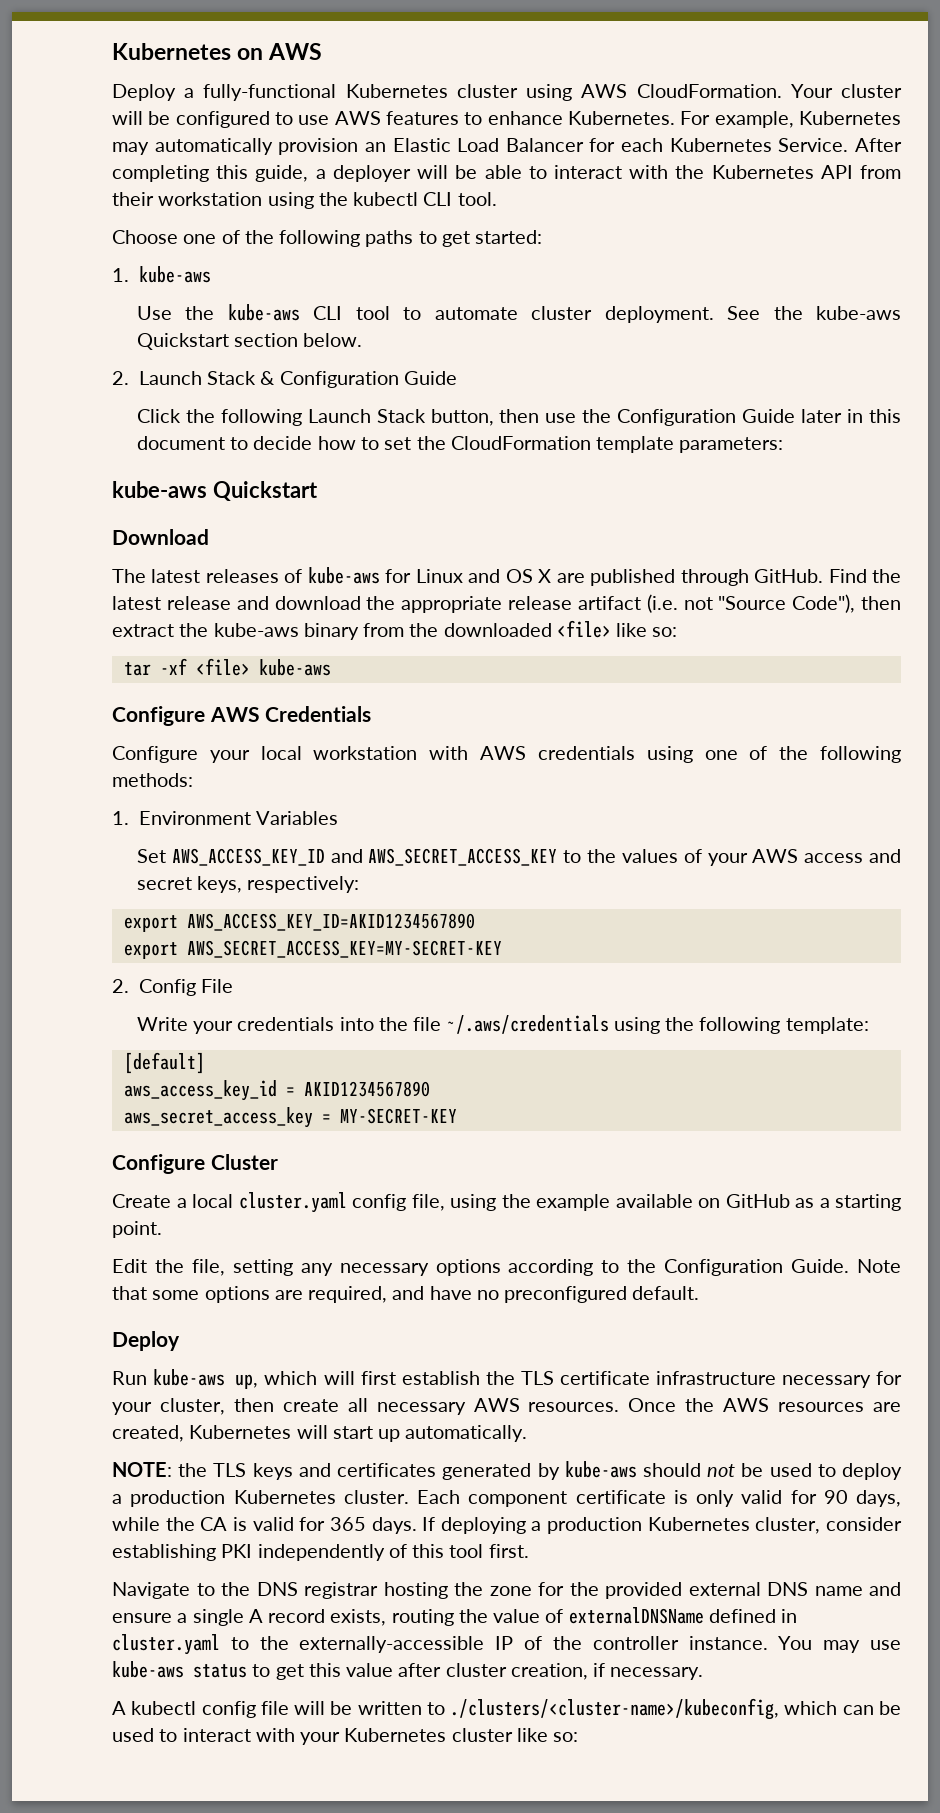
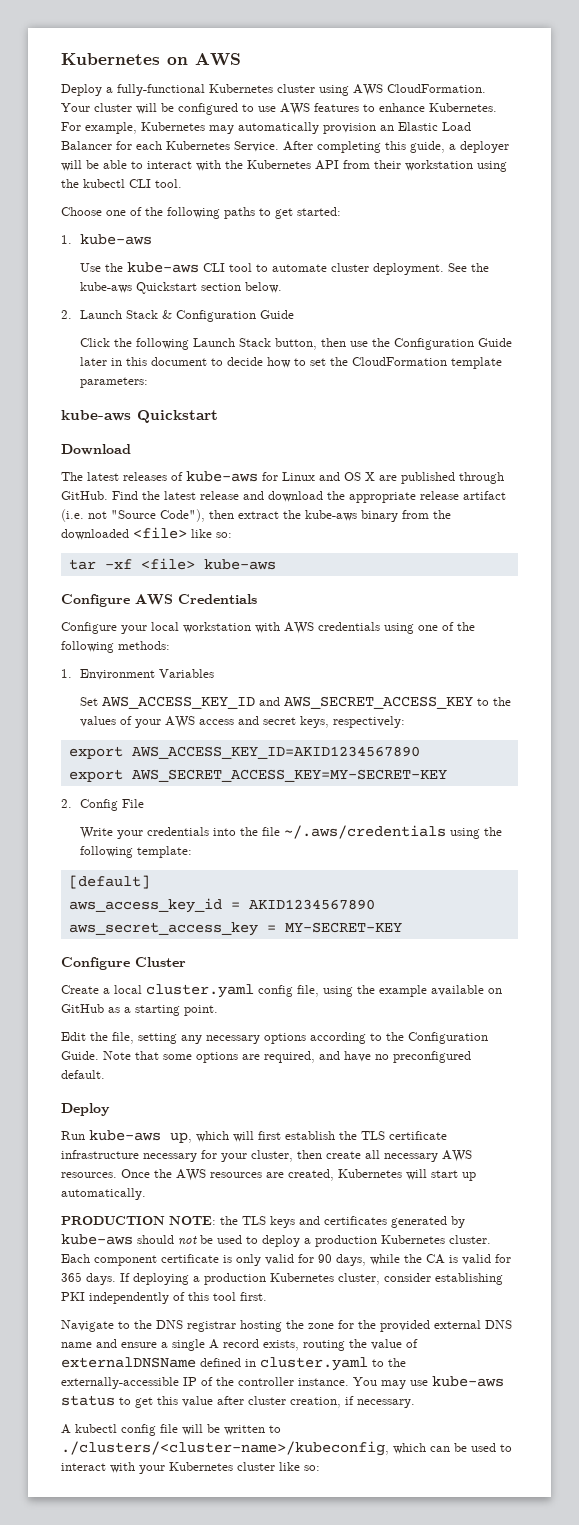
(528, 1433) none -> [61,1216,165,1225] PRODUCTION

